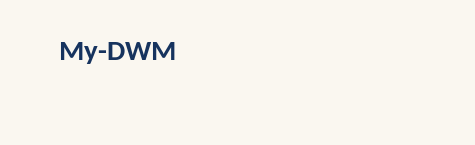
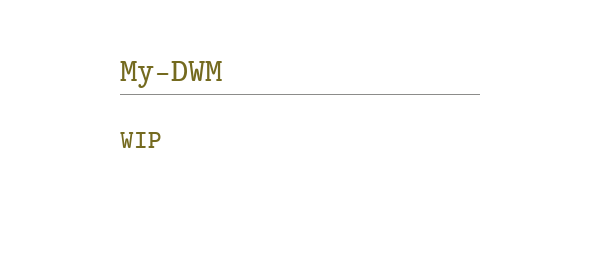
(176, 53) none -> [120,132,162,148] // WIP

